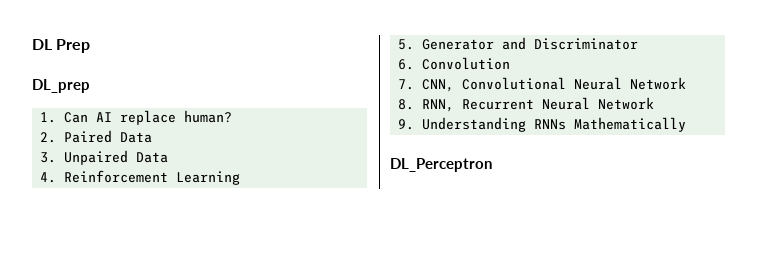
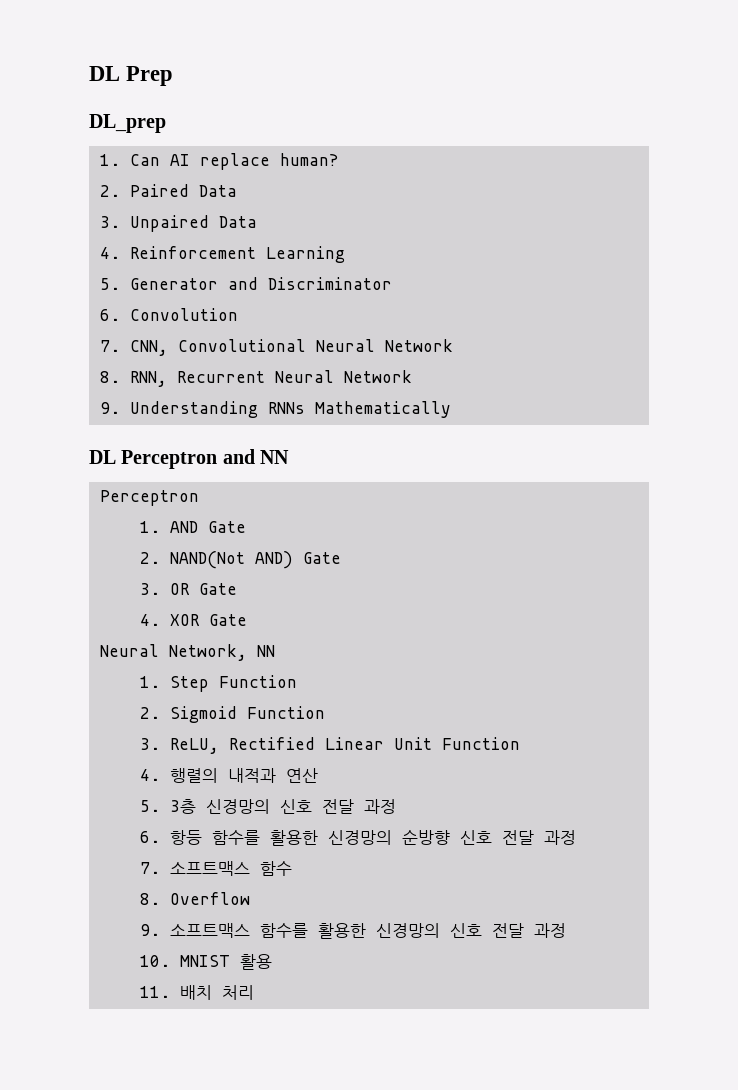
[390,158,492,172] DL_Perceptron -> [89,449,290,469] [99,490,199,506] [139,521,246,533] [139,551,341,569] [139,583,237,595] [139,614,247,626] [99,644,275,661] [139,675,297,692] [139,706,325,723] [139,737,520,754] [139,768,318,783] [139,799,396,814] [139,829,576,846] [139,861,292,876] [139,892,250,905] [139,923,566,939] [139,954,272,970] [139,985,254,1000] DL Perceptron and NN // Perceptron // 1. AND Gate // 2. NAND(Not AND) Gate // 3. OR Gate // 4. XOR Gate // Neural Network, NN // 1. Step Function // 2. Sigmoid Function // 3. ReLU, Rectified Linear Unit Function // 4. 행렬의 내적과 연산 // 5. 3층 신경망의 신호 전달 과정 // 6. 항등 함수를 활용한 신경망의 순방향 신호 전달 과정 // 7. 소프트맥스 함수 // 8. Overflow // 9. 소프트맥스 함수를 활용한 신경망의 신호 전달 과정 // 10. MNIST 활용 // 11. 배치 처리

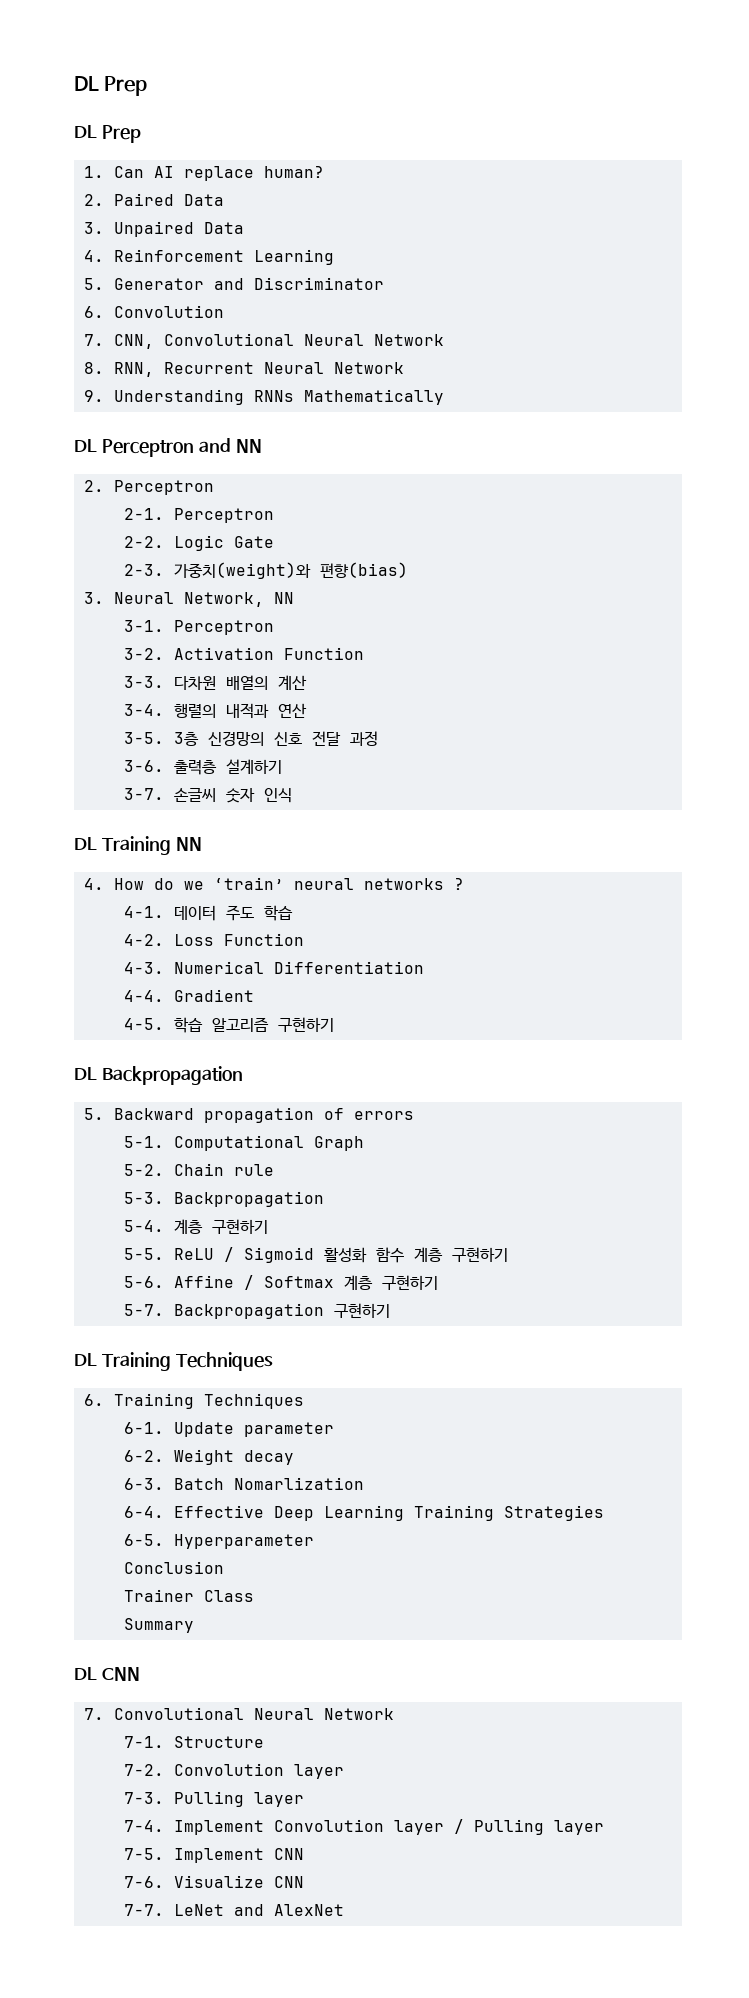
[89,66,174,86] [89,114,166,133] DL Prep // DL_prep -> [74,76,148,96] [74,125,141,143] DL Prep // DL Prep
[99,490,199,506] [139,521,246,533] [139,551,341,569] [139,583,237,595] [139,614,247,626] [99,644,275,661] [139,675,297,692] [139,706,325,723] [139,737,520,754] [139,769,160,781] Perceptron // 1. AND Gate // 2. NAND(Not AND) Gate // 3. OR Gate // 4. XOR Gate // Neural Network, NN // 1. Step Function // 2. Sigmoid Function // 3. ReLU, Rectified Linear Unit Function // 4. -> [83,480,214,495] [123,508,274,523] [123,535,274,551] [123,562,408,579] [83,592,294,607] [123,620,274,635] [123,647,364,660] [123,675,307,690] [123,704,164,716] 2. Perceptron // 2-1. Perceptron // 2-2. Logic Gate // 2-3. 가중치(weight)와 편향(bias) // 3. Neural Network, NN // 3-1. Perceptron // 3-2. Activation Function // 3-3. 다차원 배열의 계산 // 3-4.
[139,800,160,812] 5. -> [123,732,164,744] 3-5.
[139,829,576,846] [139,861,292,876] [139,892,250,905] [139,923,566,939] [139,954,272,970] [139,985,254,1000] 6. 항등 함수를 활용한 신경망의 순방향 신호 전달 과정 // 7. 소프트맥스 함수 // 8. Overflow // 9. 소프트맥스 함수를 활용한 신경망의 신호 전달 과정 // 10. MNIST 활용 // 11. 배치 처리 -> [123,759,282,775] [123,788,292,803] [74,836,202,855] [83,877,464,890] [123,905,293,921] [123,933,304,946] [123,961,424,974] [123,989,254,1002] [123,1017,334,1033] [74,1066,243,1085] [83,1107,414,1123] [123,1135,364,1151] [123,1163,274,1176] [123,1191,324,1207] [123,1219,268,1234] [123,1247,508,1263] [123,1275,438,1290] [123,1303,390,1319] [74,1352,273,1371] [83,1393,304,1409] [123,1422,334,1437] [123,1449,294,1465] [123,1477,364,1490] [123,1505,604,1521] [123,1534,314,1549] [123,1561,224,1574] [123,1589,254,1602] [123,1618,194,1633] [74,1667,140,1681] [83,1707,394,1720] [123,1736,264,1748] [123,1763,344,1779] [123,1791,304,1807] [123,1819,604,1835] [123,1848,304,1863] [123,1875,304,1888] [123,1904,344,1916] 3-6. 출력층 설계하기 // 3-7. 손글씨 숫자 인식 // DL Training NN // 4. How do we ‘train’ neural networks ? // 4-1. 데이터 주도 학습 // 4-2. Loss Function // 4-3. Numerical Differentiation // 4-4. Gradient // 4-5. 학습 알고리즘 구현하기 // DL Backpropagation // 5. Backward propagation of errors // 5-1. Computational Graph // 5-2. Chain rule // 5-3. Backpropagation // 5-4. 계층 구현하기 // 5-5. ReLU / Sigmoid 활성화 함수 계층 구현하기 // 5-6. Affine / Softmax 계층 구현하기 // 5-7. Backpropagation 구현하기 // DL Training Techniques // 6. Training Techniques // 6-1. Update parameter // 6-2. Weight decay // 6-3. Batch Nomarlization // 6-4. Effective Deep Learning Training Strategies // 6-5. Hyperparameter // Conclusion // Trainer Class // Summary // DL CNN // 7. Convolutional Neural Network // 7-1. Structure // 7-2. Convolution layer // 7-3. Pulling layer // 7-4. Implement Convolution layer / Pulling layer // 7-5. Implement CNN // 7-6. Visualize CNN // 7-7. LeNet and AlexNet

